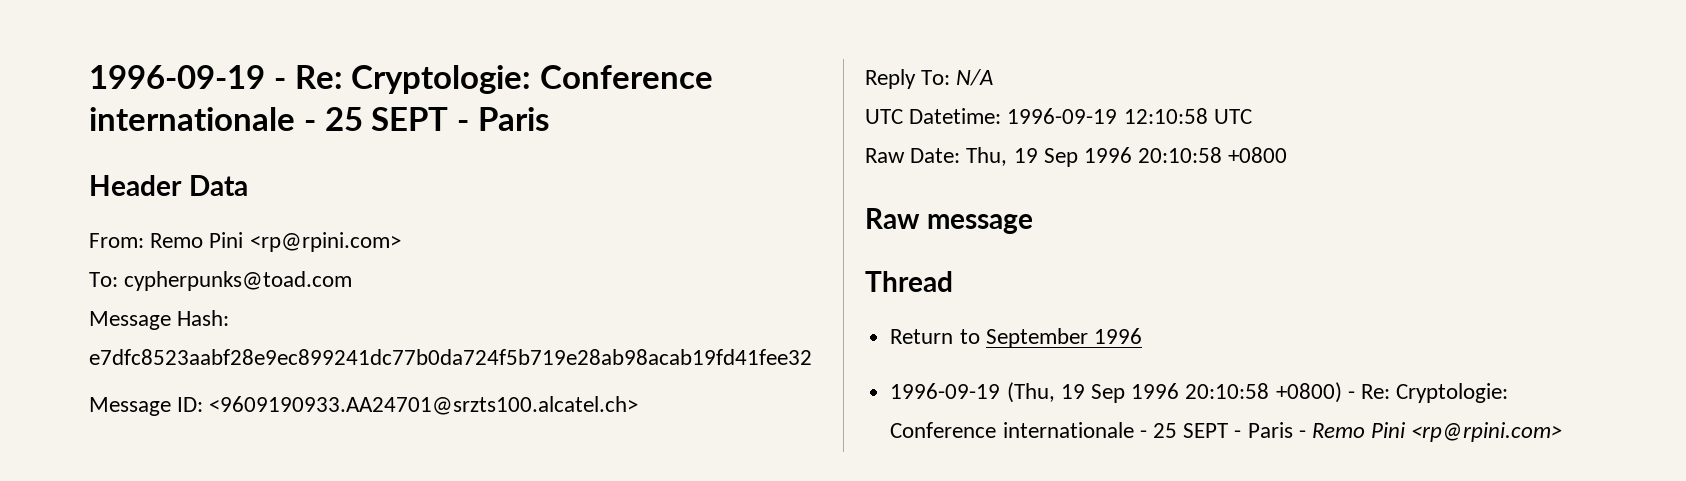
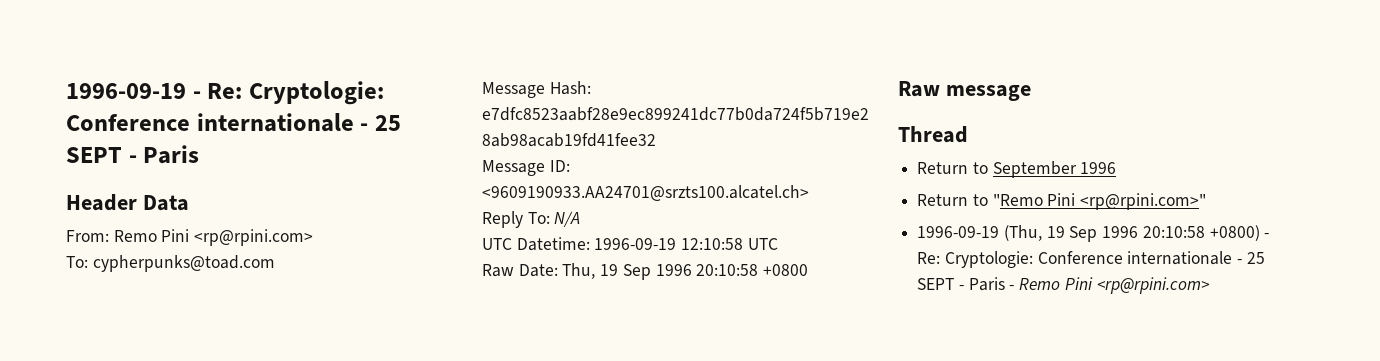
(1142, 336) none -> [917,193,1207,210] // Return to "Remo Pini <rp@rpini.com>"

